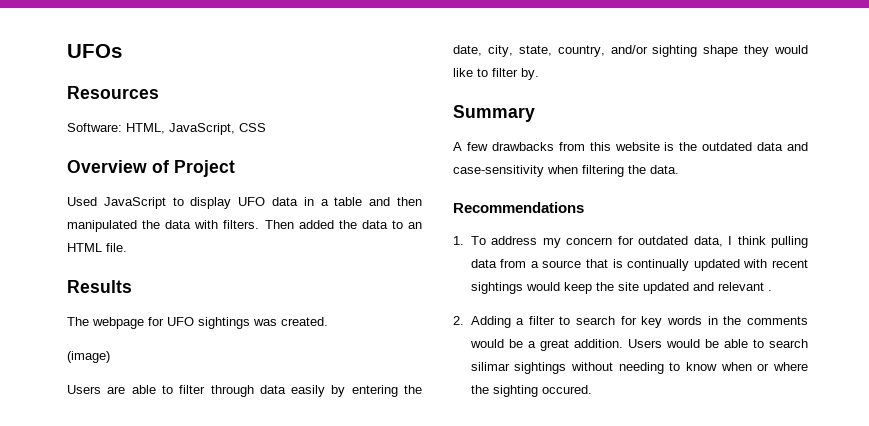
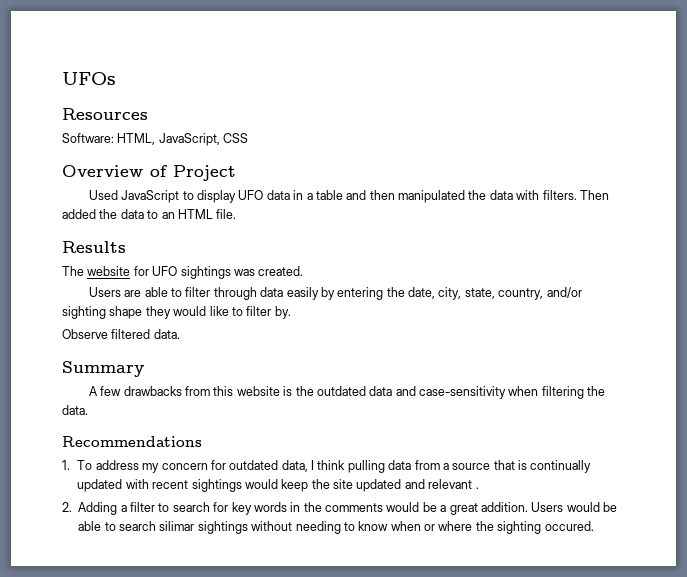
[92,317,144,329] webpage -> [87,266,131,276] website
[67,351,110,363] // (image) -> (304, 271) none
(539, 74) none -> [62,329,180,339] // Observe filtered data.

